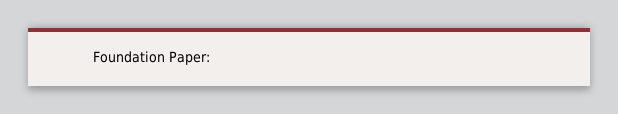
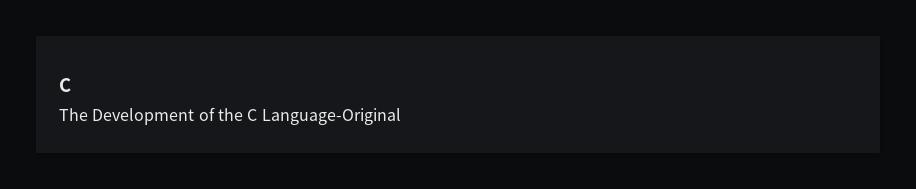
[93,51,210,65] Foundation Paper: -> [59,78,71,92] [59,107,401,125] C // The Development of the C Language-Original

